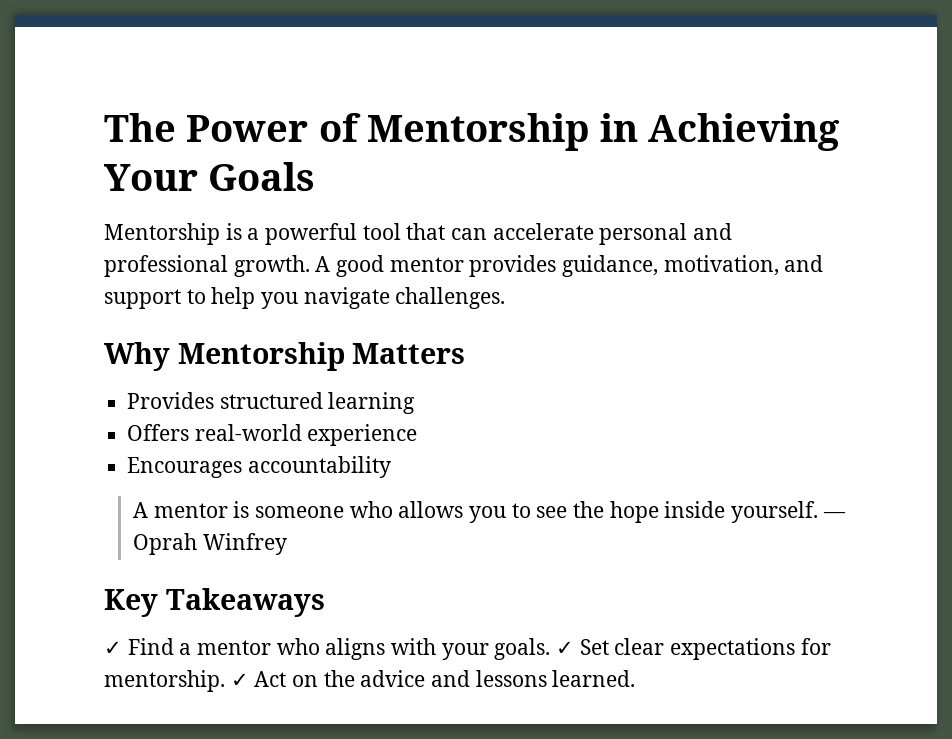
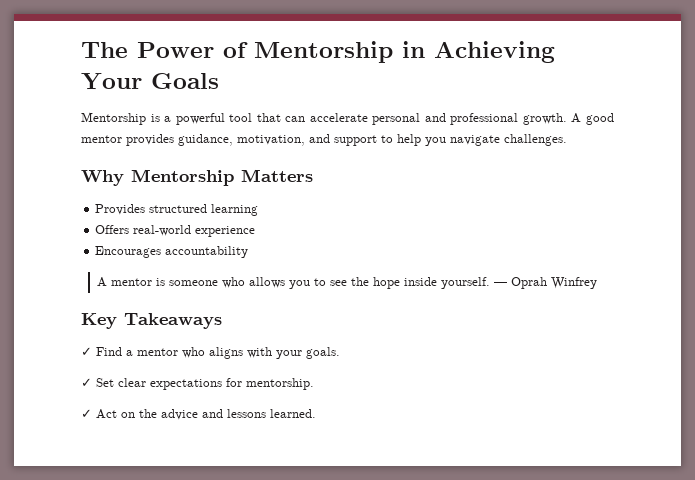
(551, 649) none -> (340, 353) //
(225, 681) none -> (314, 384) //

